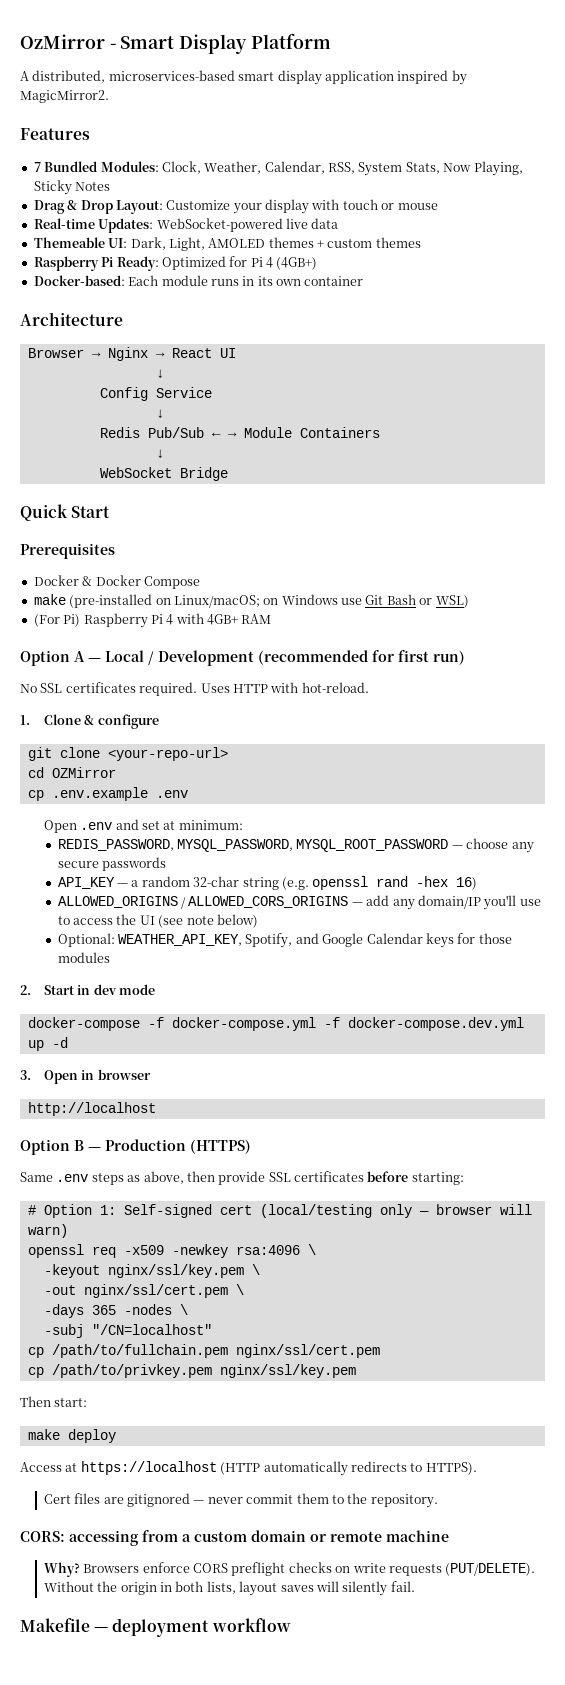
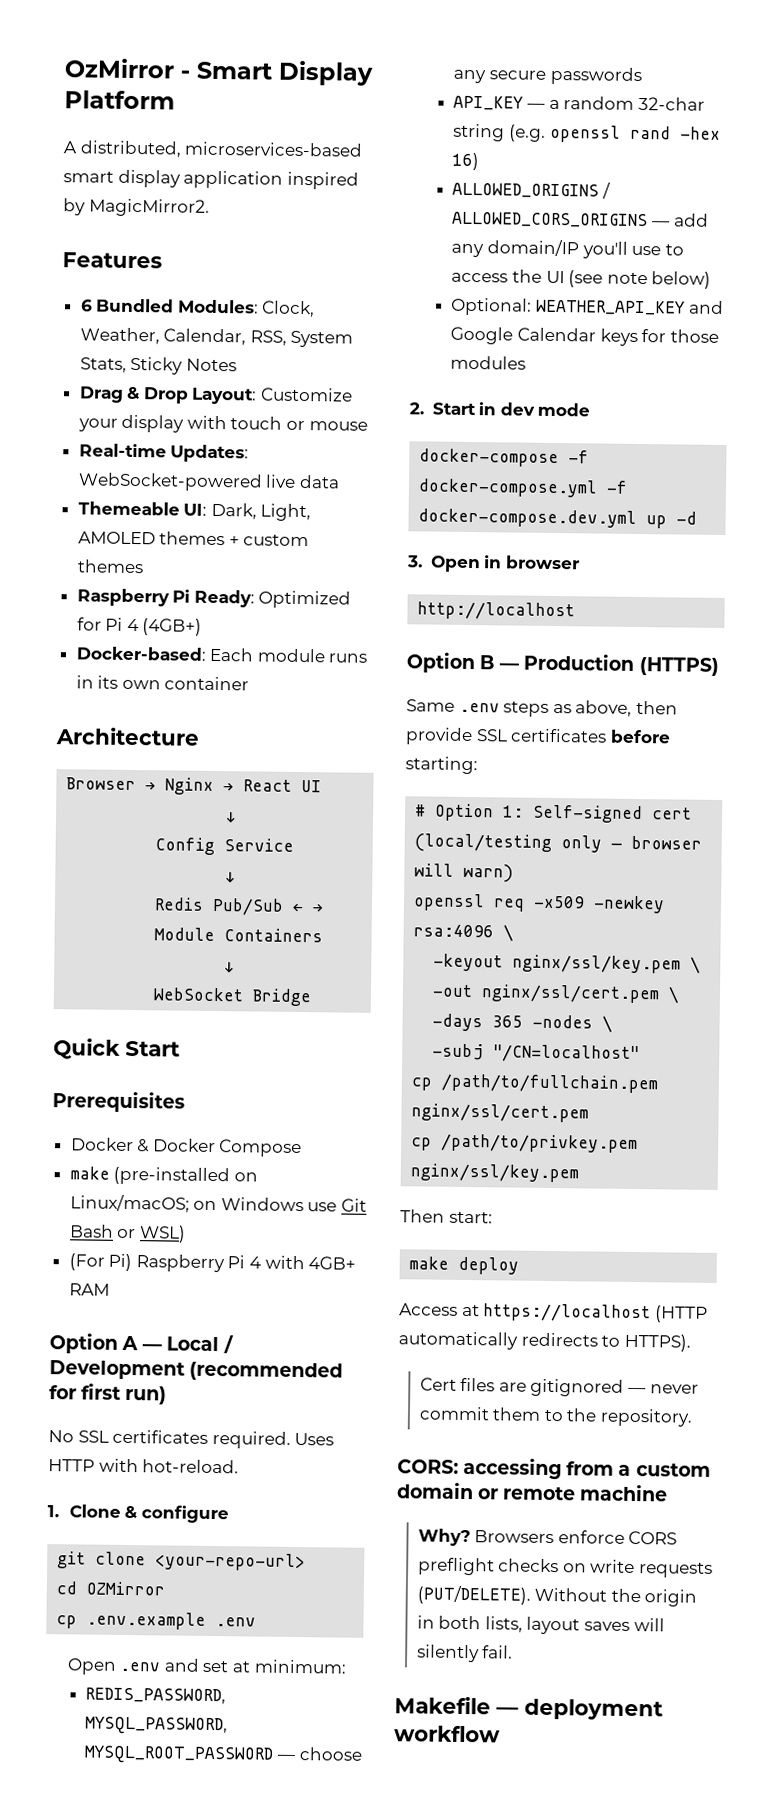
[33,162,41,172] 7 -> [80,299,93,312] 6
[443,161,523,176] Now Playing, -> (127, 365) none
[118,933,293,948] WEATHER_API_KEY, Spotify, -> [535,299,685,316] WEATHER_API_KEY

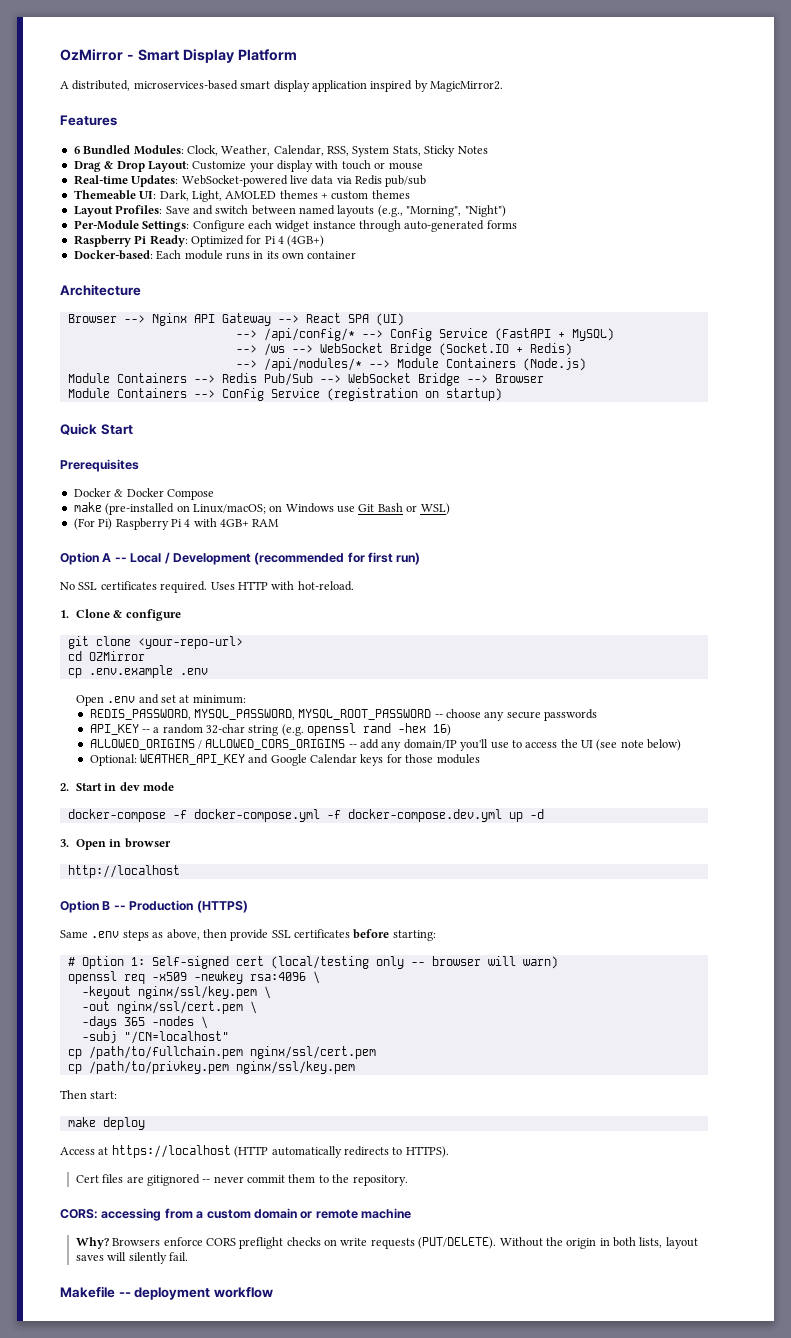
(340, 481) none -> [336,175,427,187] via Redis pub/sub
(144, 566) none -> [73,205,506,217] [73,220,517,232] // Layout Profiles: Save and switch between named layouts (e.g., "Morning", "Night") // Per-Module Settings: Configure each widget instance through auto-generated forms
[145,777,323,795] [225,811,238,824] [155,837,295,856] [225,871,237,884] [154,897,325,916] [154,927,324,943] [224,961,236,974] [153,987,312,1007] → Nginx → React UI // ↓ // Config Service // ↓ // Redis Pub/Sub ← → Module Containers // ↓ // WebSocket Bridge -> [123,313,404,326] [235,328,614,341] [235,343,572,356] [235,358,586,371] [67,373,544,386] [67,388,502,401] --> Nginx API Gateway --> React SPA (UI) // --> /api/config/* --> Config Service (FastAPI + MySQL) // --> /ws --> WebSocket Bridge (Socket.IO + Redis) // --> /api/modules/* --> Module Containers (Node.js) // Module Containers --> Redis Pub/Sub --> WebSocket Bridge --> Browser // Module Containers --> Config Service (registration on startup)
[142,1344,163,1351] — -> [114,557,127,562] --
[276,1754,295,1761] — -> [434,714,443,718] --
[526,103,545,109] — -> [141,729,150,733] --
[651,221,670,227] — -> [348,744,357,748] --
[499,663,520,670] — -> [113,905,126,910] --
[611,842,623,849] — -> [410,962,425,966] --
[627,1387,646,1394] — -> [202,1179,211,1183] --
[496,1706,519,1715] — -> [118,1292,131,1297] --

